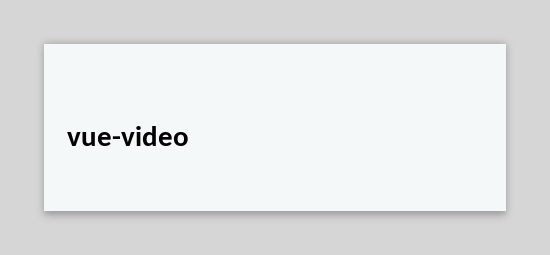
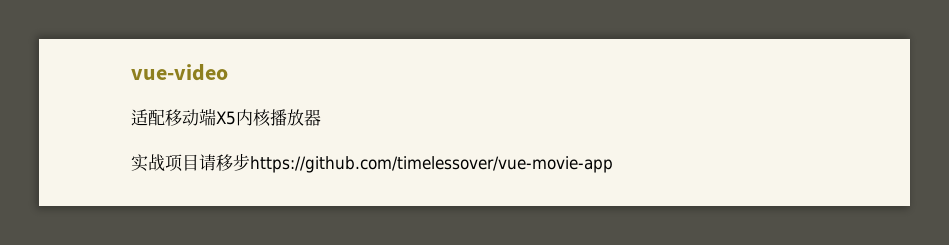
(189, 136) none -> [131,108,321,127] [131,153,613,173] // 适配移动端X5内核播放器 // 实战项目请移步https://github.com/timelessover/vue-movie-app

